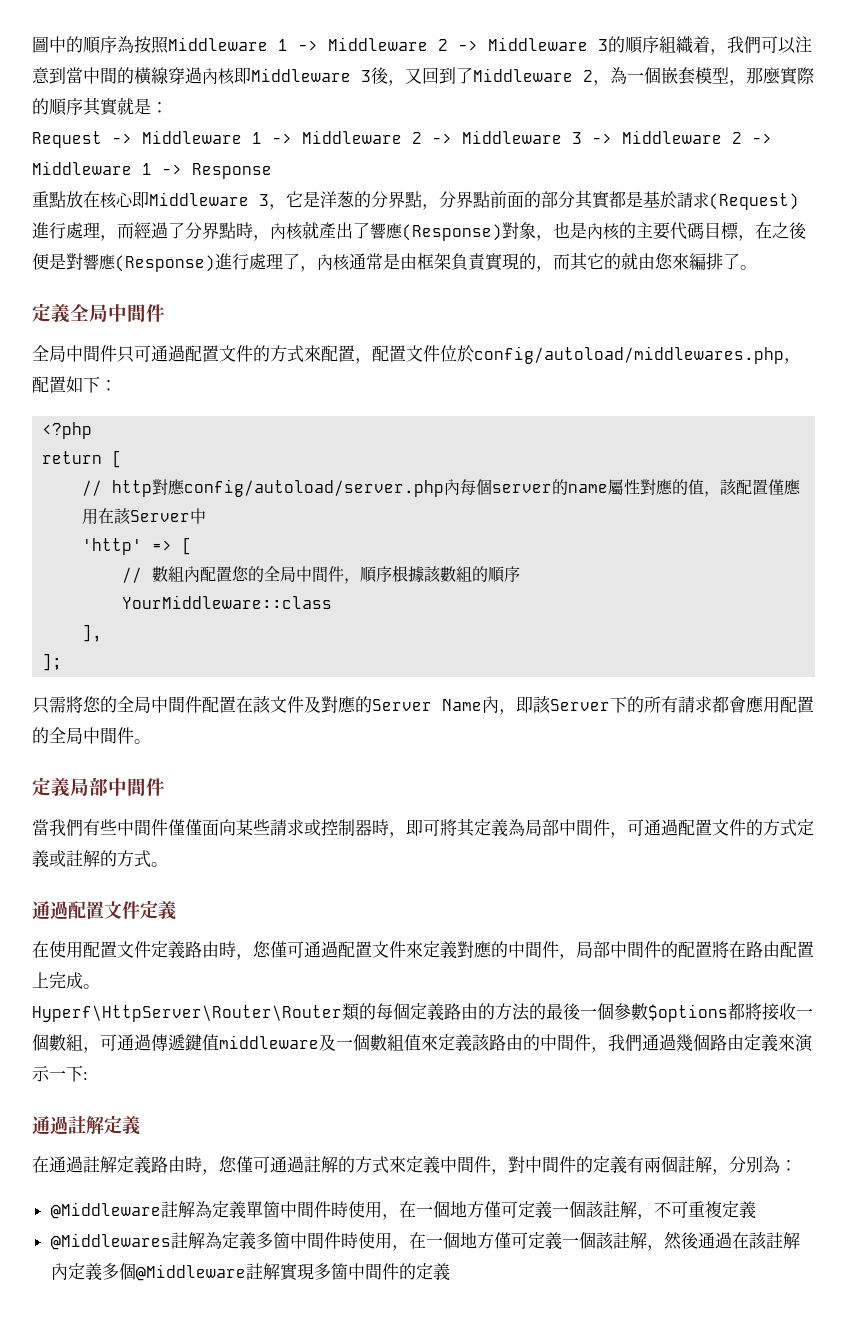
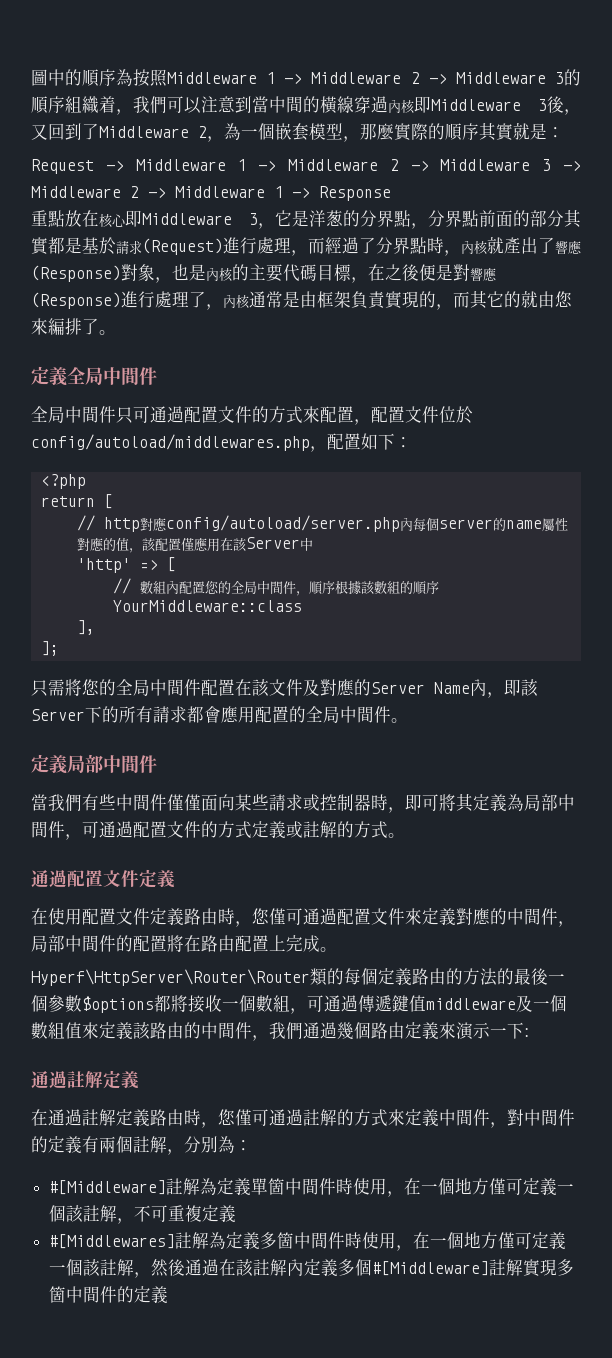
[50,1202,161,1219] @Middleware -> [49,1180,167,1195] #[Middleware]
[50,1233,171,1250] @Middlewares -> [49,1234,176,1249] #[Middlewares]
[135,1264,246,1281] @Middleware -> [372,1261,490,1276] #[Middleware]

